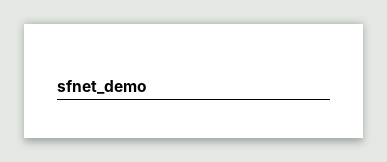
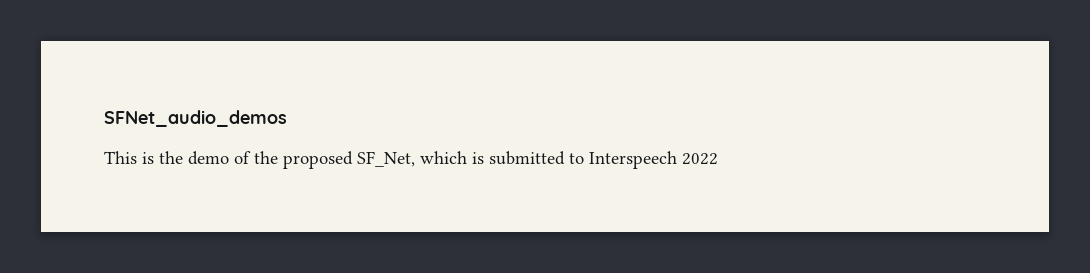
[57,80,147,94] sfnet_demo -> [104,110,287,127] [104,151,718,169] SFNet_audio_demos // This is the demo of the proposed SF_Net, which is submitted to Interspeech 2022

